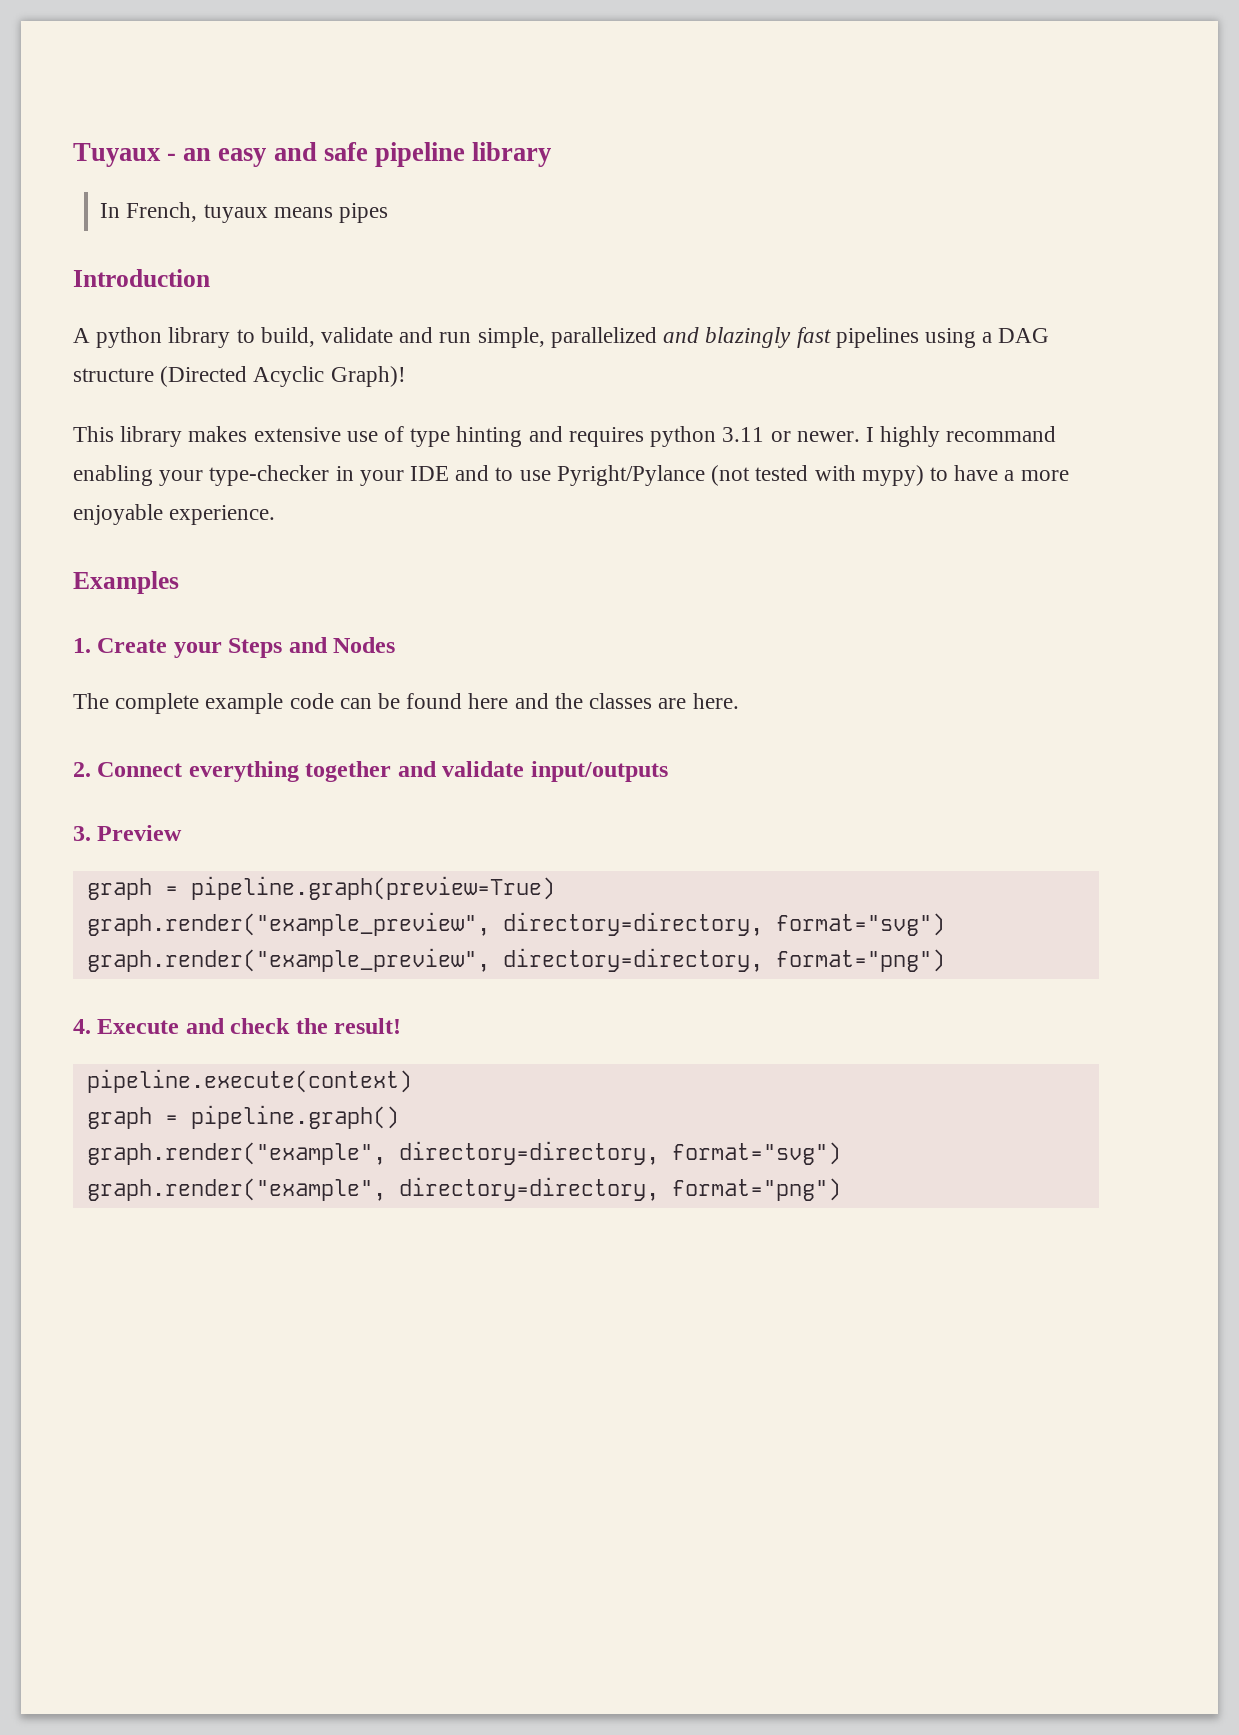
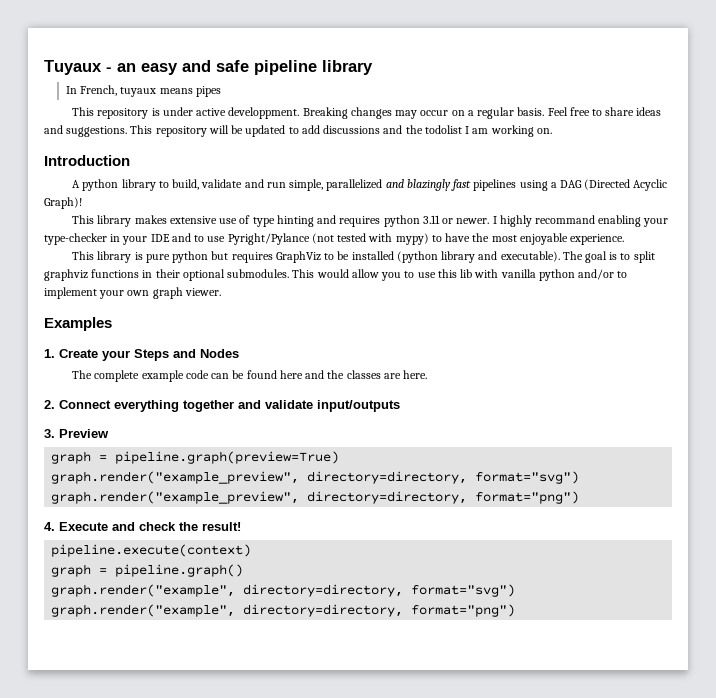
(389, 213) none -> [72,107,662,119] [44,125,552,137] // This repository is under active developpment. Breaking changes may occur on a regular basis. Feel free to share ideas and suggestions. This repository will be updated to add discussions and the todolist I am working on.
[73,368,154,382] structure -> (582, 184) none
[1004,470,1069,481] a more -> [472,233,517,242] the most
(276, 515) none -> [72,251,655,263] [44,269,628,281] [44,287,221,299] // This library is pure python but requires GraphViz to be installed (python library and executable). The goal is to split graphviz functions in their optional submodules. This would allow you to use this lib with vanilla python and/or to implement your own graph viewer.

